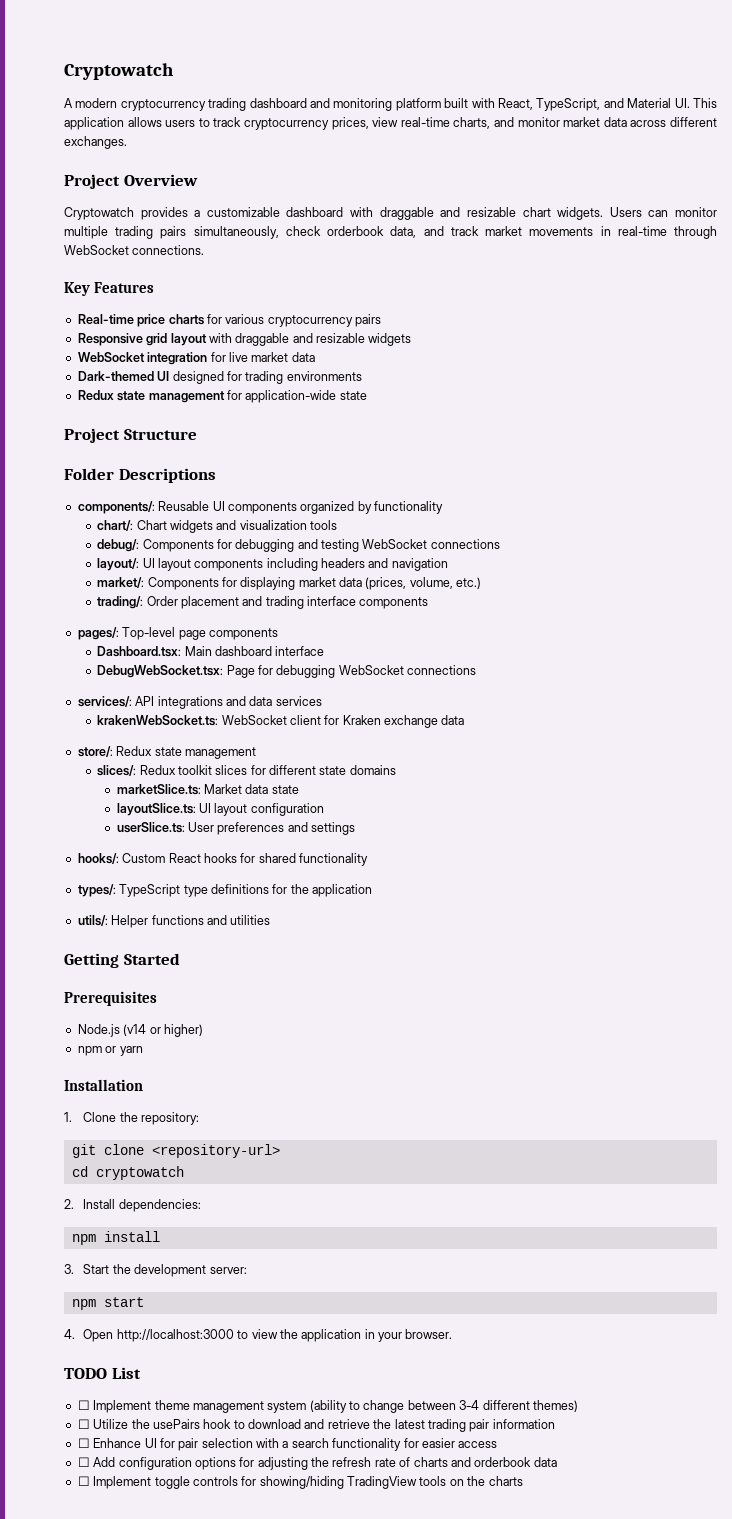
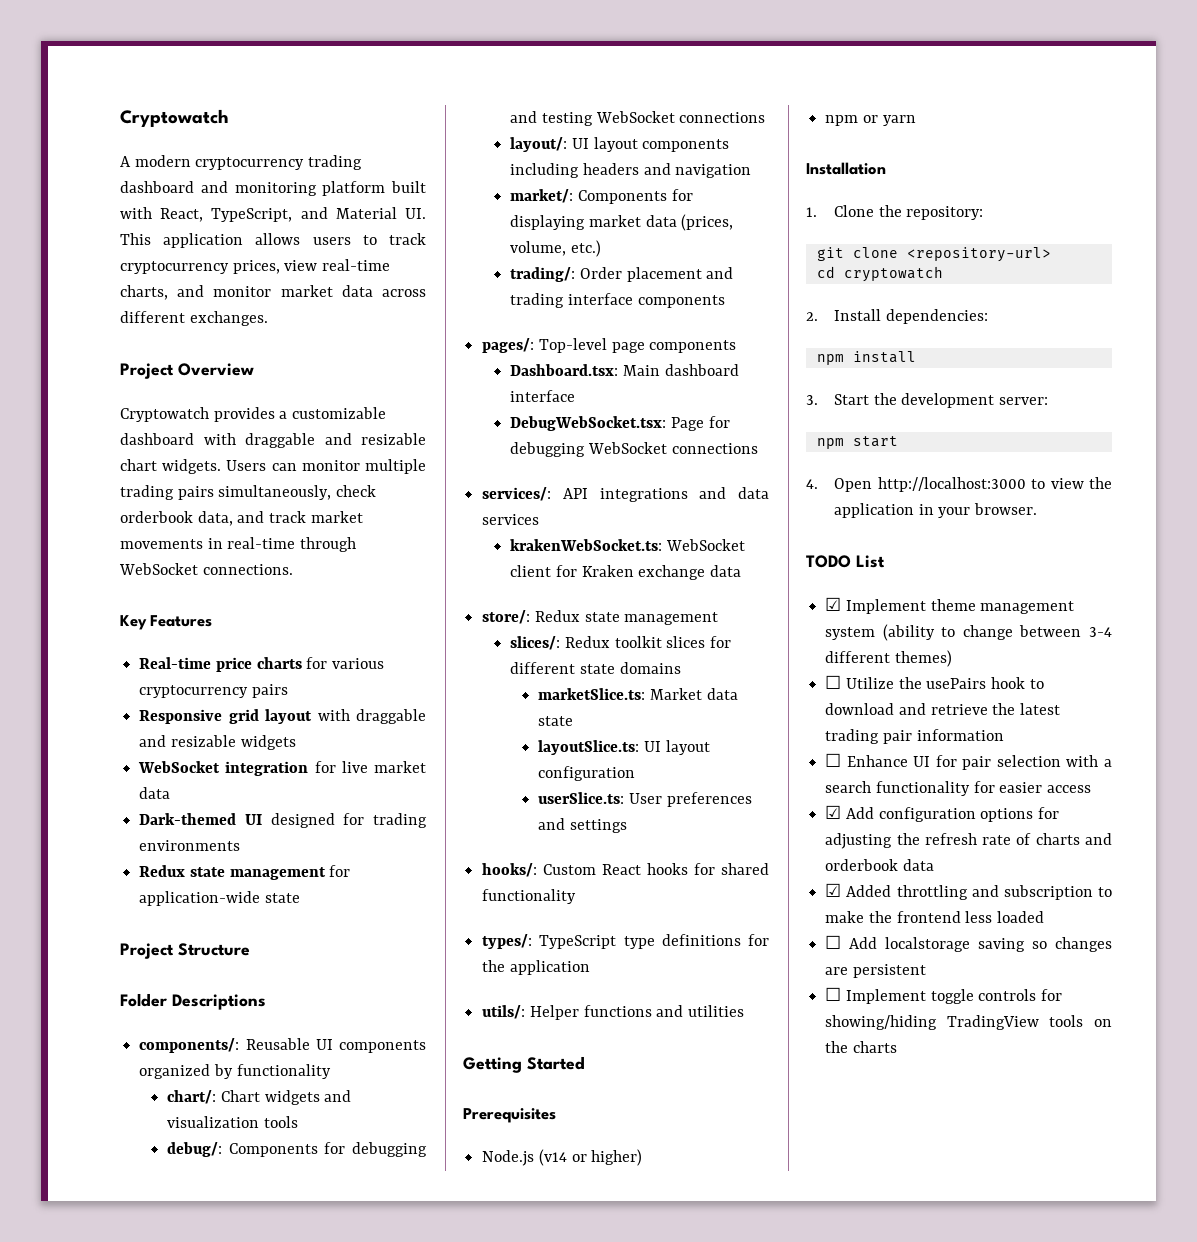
[77,1400,90,1410] ☐ -> [825,597,842,611] ☑
[77,1457,90,1467] ☐ -> [825,805,842,819] ☑
(557, 1462) none -> [825,883,1112,900] [825,911,1045,923] [825,935,1112,952] [825,964,926,978] // ☑ Added throttling and subscription to make the frontend less loaded // ☐ Add localstorage saving so changes are persistent

